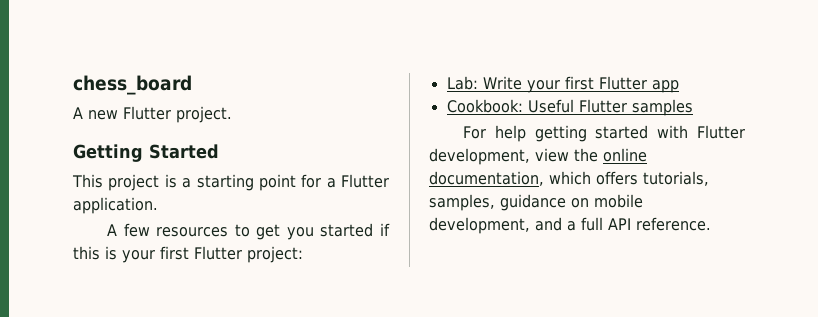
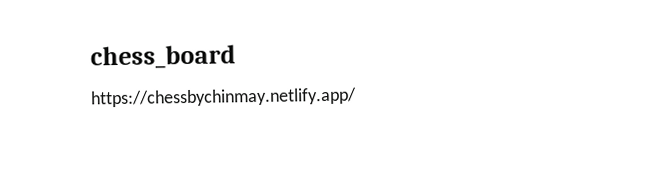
[73,106,232,123] [73,144,219,162] [72,174,389,191] [73,197,158,214] [107,223,390,240] [73,246,303,263] [446,76,679,93] [446,99,693,116] [463,125,745,142] [429,148,647,165] [429,171,709,186] [429,194,643,211] [429,217,711,234] A new Flutter project. // Getting Started // This project is a starting point for a Flutter application. // A few resources to get you started if this is your first Flutter project: // Lab: Write your first Flutter app // Cookbook: Useful Flutter samples // For help getting started with Flutter development, view the online documentation, which offers tutorials, samples, guidance on mobile development, and a full API reference. -> [90,87,357,108] https://chessbychinmay.netlify.app/

